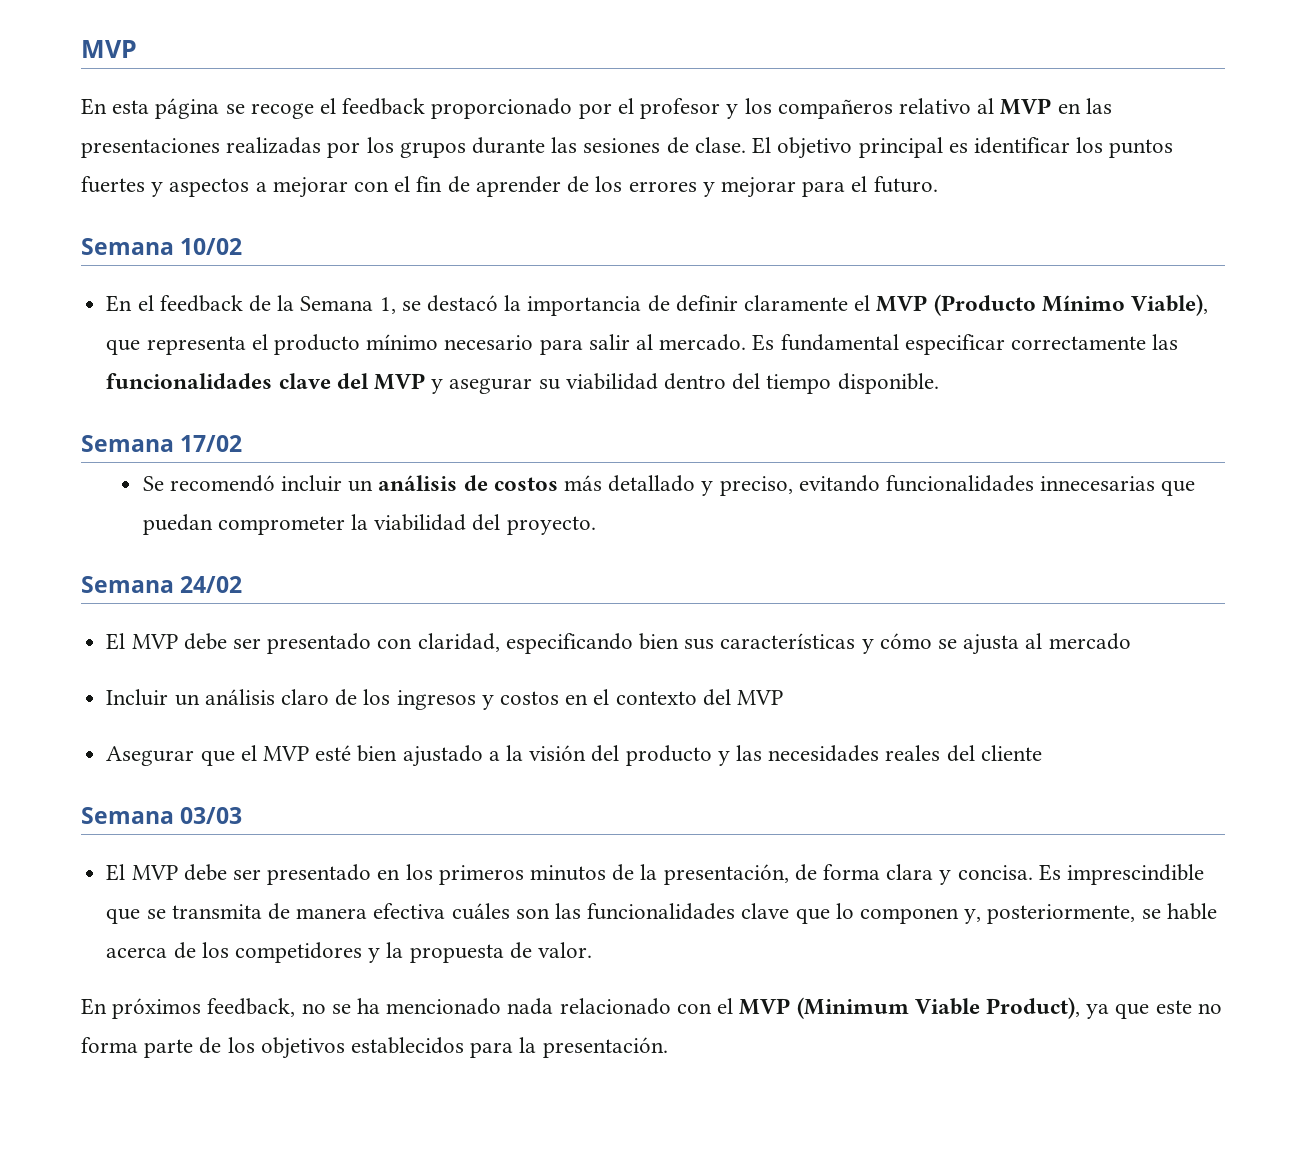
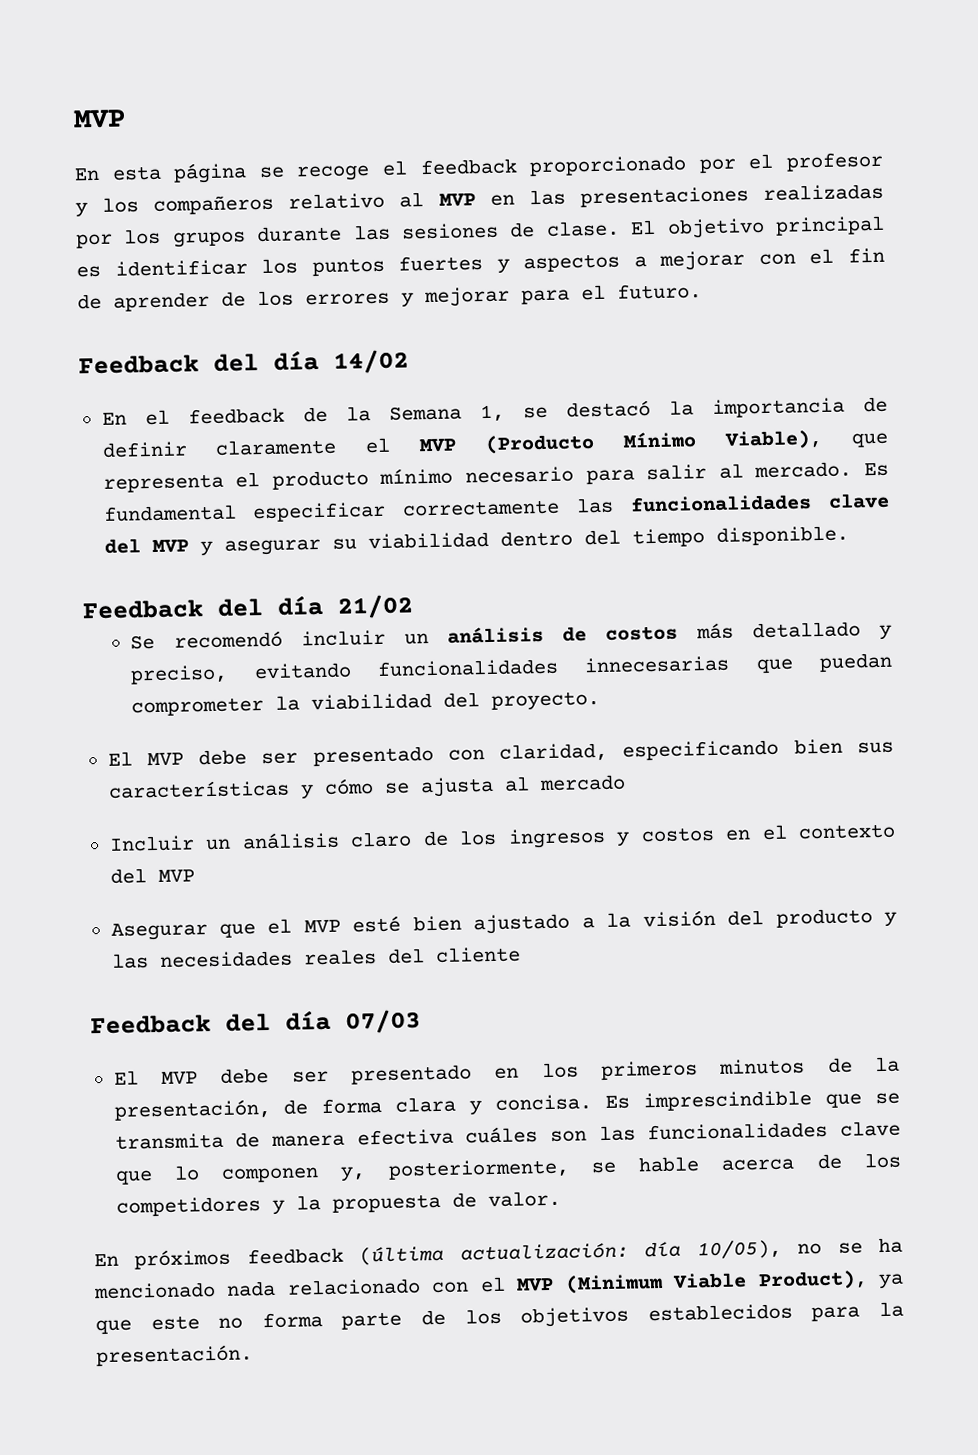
[81,238,243,255] Semana 10/02 -> [78,349,409,375] Feedback del día 14/02
[81,435,243,452] Semana 17/02 -> [82,594,414,620] Feedback del día 21/02
[81,576,243,593] // Semana 24/02 -> (601, 700) none
[81,807,243,824] Semana 03/03 -> [90,1009,421,1035] Feedback del día 07/03
[207,998,296,1017] feedback, -> [246,1239,782,1266] feedback (última actualización: día 10/05),

